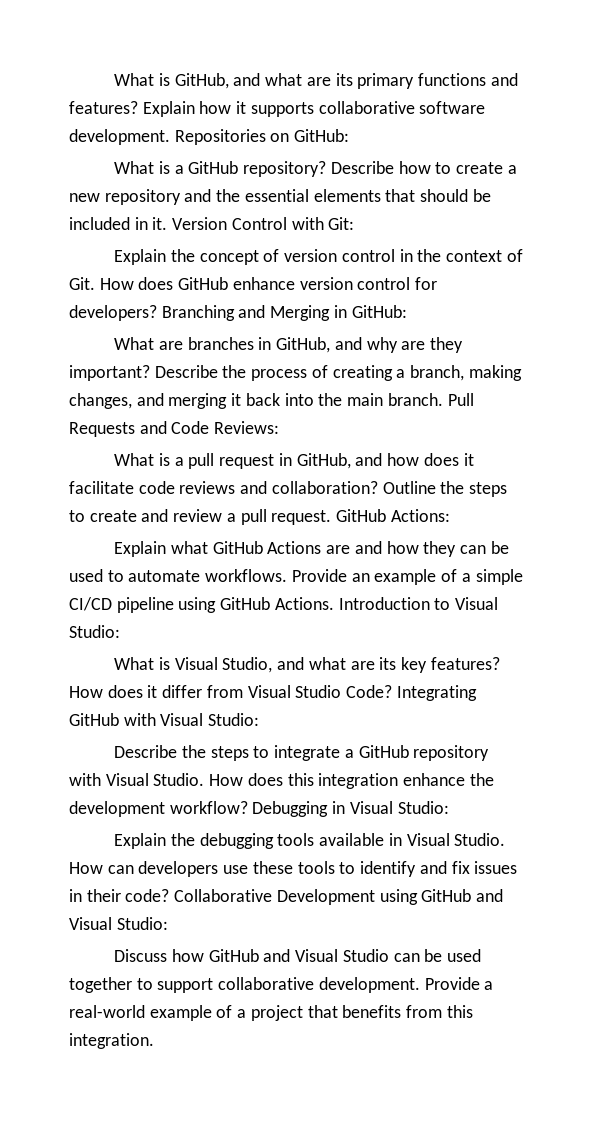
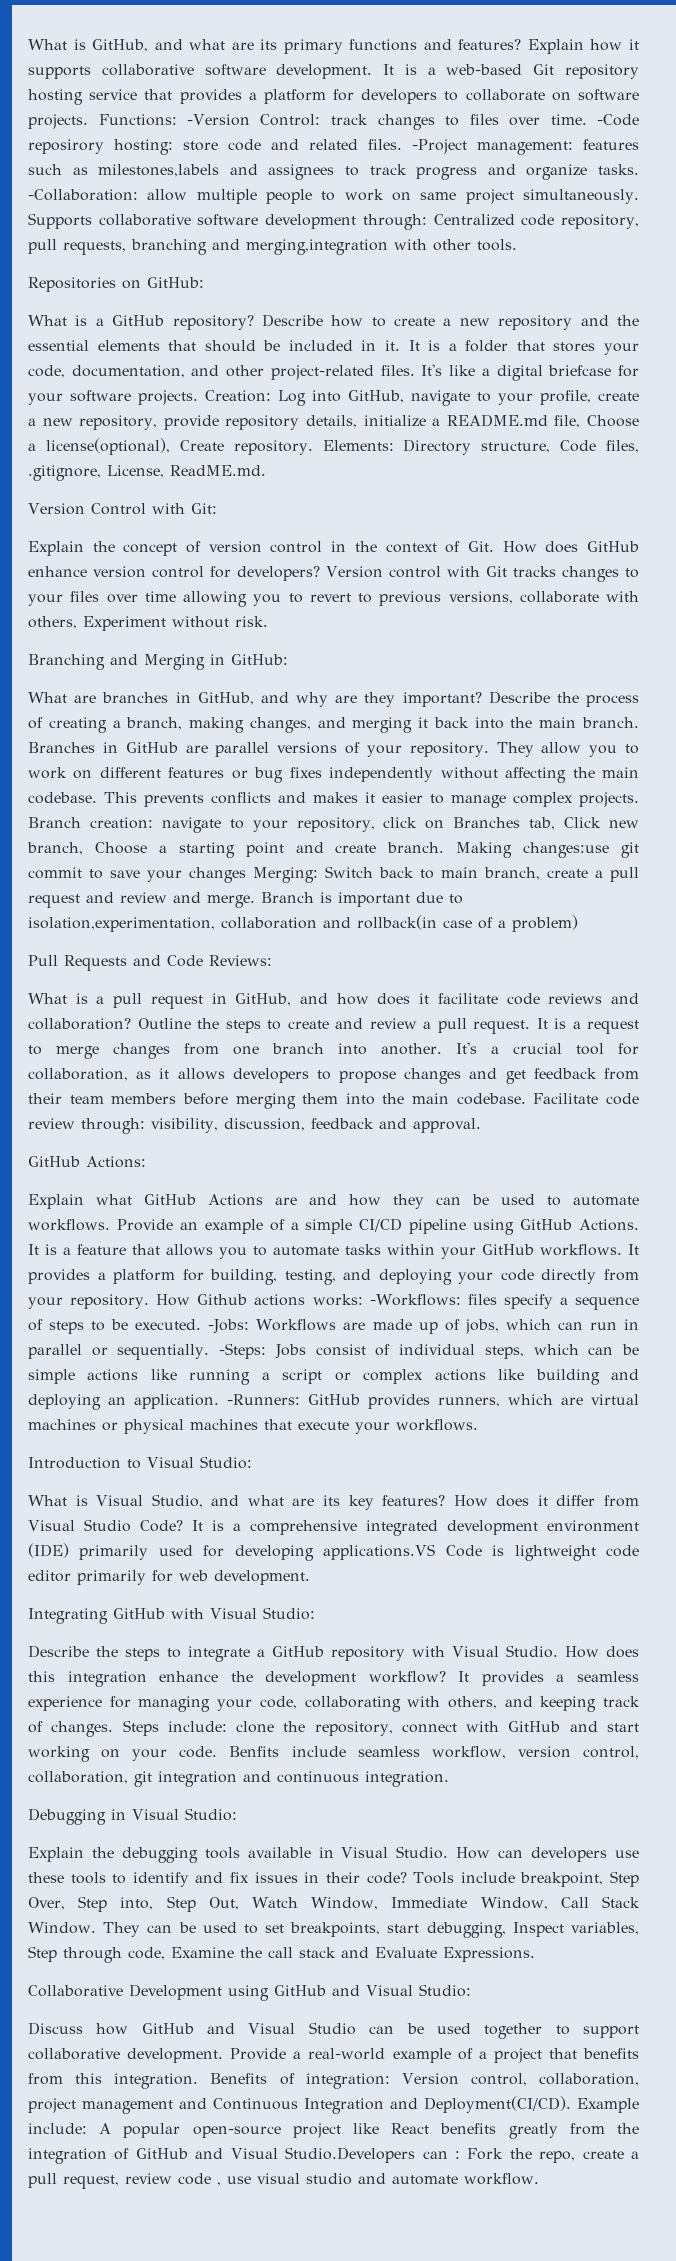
(170, 137) none -> [383,64,639,79] [28,89,639,105] [28,114,639,130] [28,139,639,155] [28,164,640,180] [28,189,640,204] [28,213,640,230] [28,239,517,255] It is a web-based Git repository hosting service that provides a platform for developers to collaborate on software projects. Functions: -Version Control: track changes to files over time. -Code reposirory hosting: store code and related files. -Project management: features such as milestones,labels and assignees to track progress and organize tasks. -Collaboration: allow multiple people to work on same project simultaneously. Supports collaborative software development through: Centralized code repository, pull requests, branching and merging,integration with other tools. //
(168, 223) none -> [408,340,639,355] [28,364,640,381] [28,390,639,406] [28,414,639,430] [28,438,639,455] [28,465,266,481] It is a folder that stores your code, documentation, and other project-related files. It's like a digital briefcase for your software projects. Creation: Log into GitHub, navigate to your profile, create a new repository, provide repository details, initialize a README.md file, Choose a license(optional), Create repository. Elements: Directory structure, Code files, .gitignore, License, ReadME.md. //
(157, 313) none -> [326,566,639,582] [28,591,639,607] [28,616,268,631] Version control with Git tracks changes to your files over time allowing you to revert to previous versions, collaborate with others, Experiment without risk. //
(443, 399) none -> [28,742,639,757] [28,767,639,783] [28,792,639,808] [28,817,640,833] [27,842,639,858] [28,866,639,883] [28,892,463,908] [28,915,578,932] Branches in GitHub are parallel versions of your repository. They allow you to work on different features or bug fixes independently without affecting the main codebase. This prevents conflicts and makes it easier to manage complex projects. Branch creation: navigate to your repository, click on Branches tab, Click new branch, Choose a starting point and create branch. Making changes:use git commit to save your changes Merging: Switch back to main branch, create a pull request and review and merge. Branch is important due to isolation,experimentation, collaboration and rollback(in case of a problem) //
(332, 517) none -> [536,1018,639,1034] [28,1042,639,1059] [28,1068,639,1084] [28,1093,639,1109] [28,1118,481,1134] It is a request to merge changes from one branch into another. It's a crucial tool for collaboration, as it allows developers to propose changes and get feedback from their team members before merging them into the main codebase. Facilitate code review through: visibility, discussion, feedback and approval. //
(334, 603) none -> [28,1244,639,1259] [28,1269,639,1285] [28,1294,639,1310] [28,1319,639,1334] [28,1343,639,1360] [28,1369,639,1385] [28,1394,639,1410] [28,1419,478,1434] It is a feature that allows you to automate tasks within your GitHub workflows. It provides a platform for building, testing, and deploying your code directly from your repository. How Github actions works: -Workflows: files specify a sequence of steps to be executed. -Jobs: Workflows are made up of jobs, which can run in parallel or sequentially. -Steps: Jobs consist of individual steps, which can be simple actions like running a script or complex actions like building and deploying an application. -Runners: GitHub provides runners, which are virtual machines or physical machines that execute your workflows. //
(393, 691) none -> [191,1520,639,1536] [28,1543,640,1561] [28,1570,310,1585] It is a comprehensive integrated development environment (IDE) primarily used for developing applications.VS Code is lightweight code editor primarily for web development. //
(248, 807) none -> [458,1671,639,1686] [28,1696,640,1712] [28,1720,640,1737] [28,1746,639,1762] [28,1771,449,1787] It provides a seamless experience for managing your code, collaborating with others, and keeping track of changes. Steps include: clone the repository, connect with GitHub and start working on your code. Benfits include seamless workflow, version control, collaboration, git integration and continuous integration. //
(170, 895) none -> [413,1871,640,1887] [28,1896,640,1912] [28,1922,639,1938] [28,1946,535,1963] Tools include breakpoint, Step Over, Step into, Step Out, Watch Window, Immediate Window, Call Stack Window. They can be used to set breakpoints, start debugging, Inspect variables, Step through code, Examine the call stack and Evaluate Expressions. //
(154, 1041) none -> [210,2073,639,2089] [28,2096,639,2114] [28,2123,639,2139] [28,2147,639,2164] [28,2173,539,2189] Benefits of integration: Version control, collaboration, project management and Continuous Integration and Deployment(CI/CD). Example include: A popular open-source project like React benefits greatly from the integration of GitHub and Visual Studio.Developers can : Fork the repo, create a pull request, review code , use visual studio and automate workflow.

